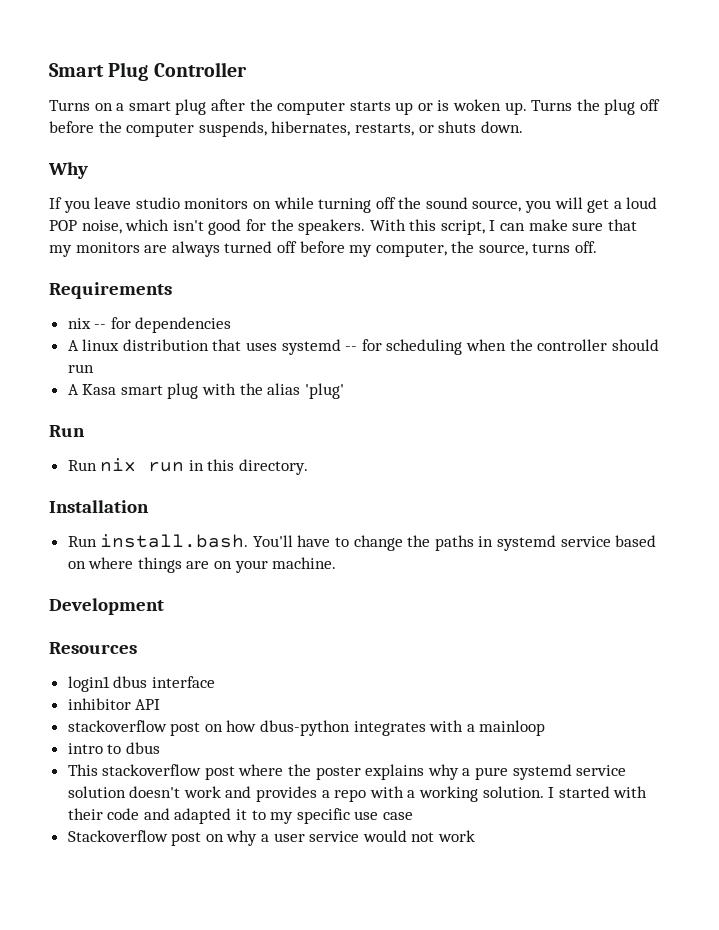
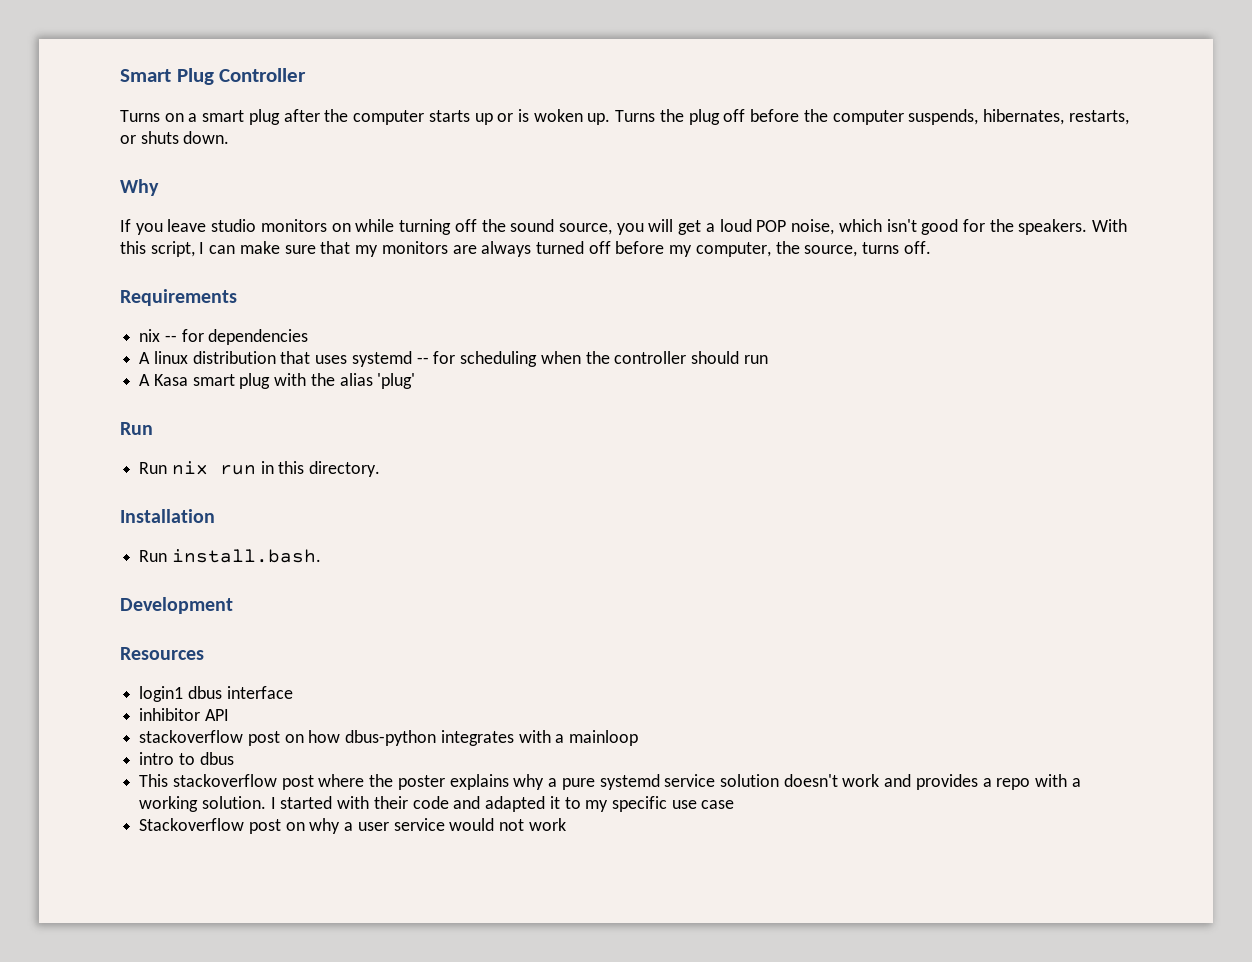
[252,535,657,551] [67,557,337,573] You'll have to change the paths in systemd service based on where things are on your machine. -> (321, 556) none

